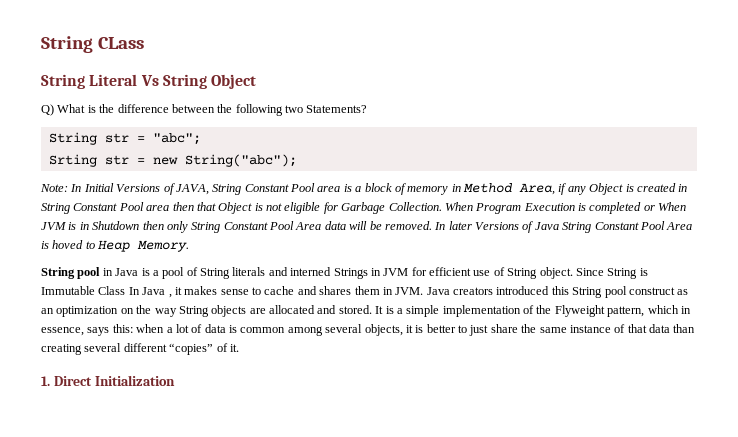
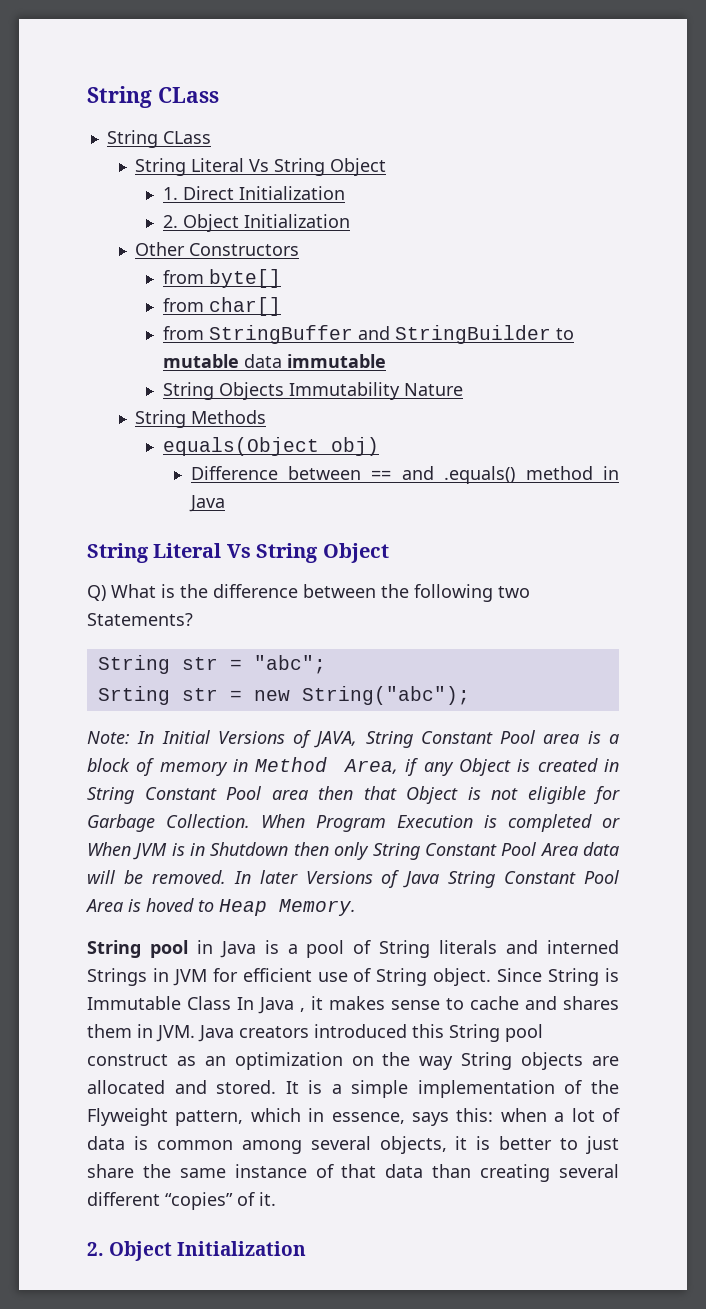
[41,36,144,53] String CLass -> [87,86,219,108] [106,130,211,148] [134,158,386,176] [162,186,345,200] [162,214,350,232] [134,242,299,256] [162,269,281,288] [162,297,281,316] [162,325,574,344] [162,354,386,368] [162,382,463,400] [134,410,266,428] [162,437,379,456] [190,466,619,484] [188,495,225,512] String CLass // String CLass // String Literal Vs String Object // 1. Direct Initialization // 2. Object Initialization // Other Constructors // from byte[] // from char[] // from StringBuffer and StringBuilder to mutable data immutable // String Objects Immutability Nature // String Methods // equals(Object obj) // Difference between == and .equals() method in Java
[41,376,92,386] 1. Direct -> [87,1241,173,1261] 2. Object

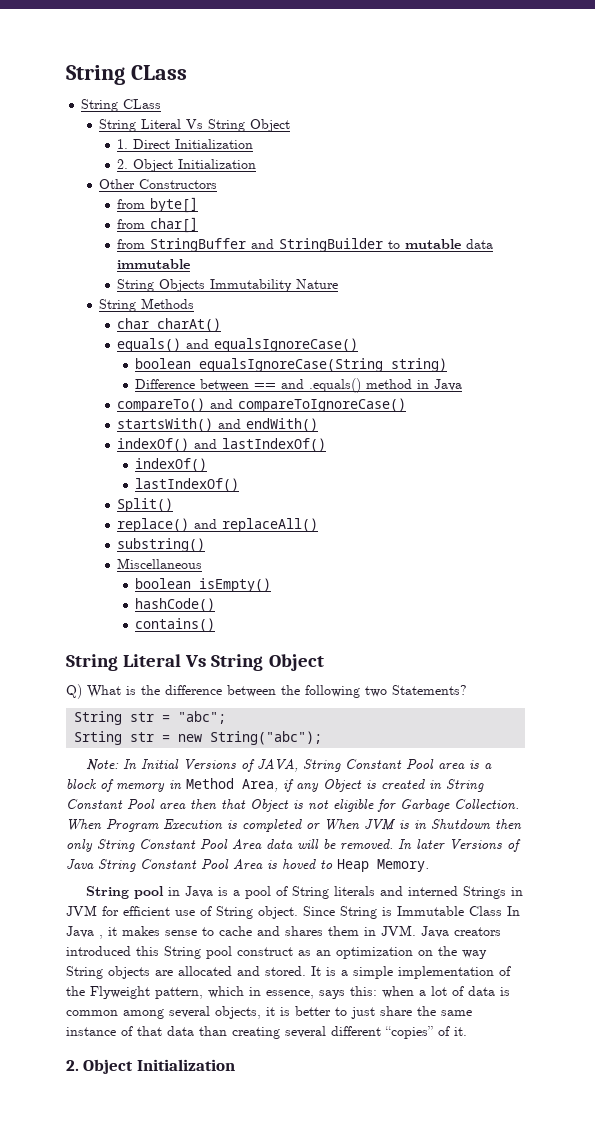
[162,437,379,456] equals(Object obj) -> [117,318,222,332] [117,338,359,352] [135,358,448,372] char charAt() // equals() and equalsIgnoreCase() // boolean equalsIgnoreCase(String string)
(225, 503) none -> [117,398,407,412] [117,418,319,432] [117,438,327,452] [135,458,208,472] [135,478,240,492] [117,498,174,512] [117,518,319,532] [117,538,206,552] [117,558,203,569] [135,578,272,592] [135,598,216,612] [135,618,216,632] // compareTo() and compareToIgnoreCase() // startsWith() and endWith() // indexOf() and lastIndexOf() // indexOf() // lastIndexOf() // Split() // replace() and replaceAll() // substring() // Miscellaneous // boolean isEmpty() // hashCode() // contains()

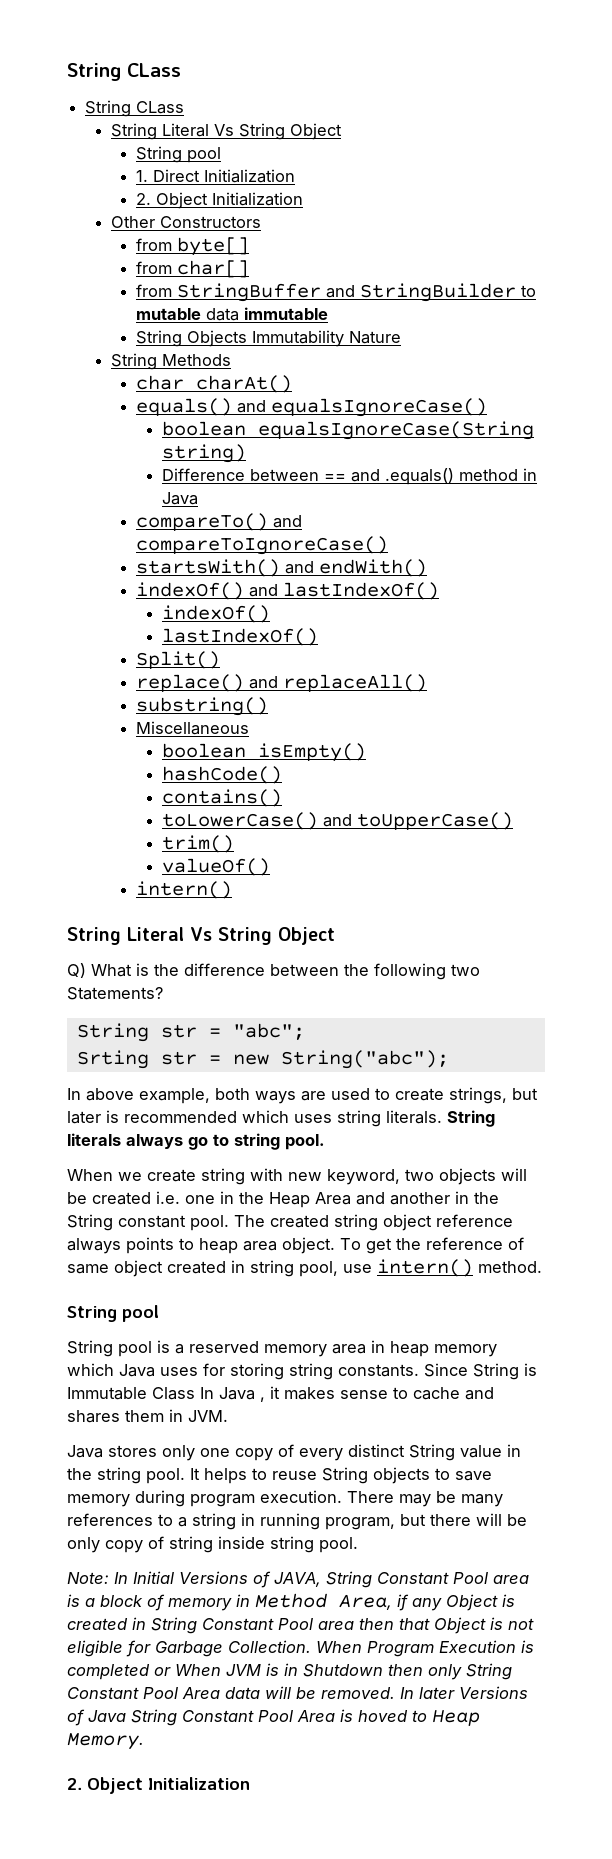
(291, 125) none -> [136,146,222,163] // String pool
(216, 625) none -> [161,812,513,830] [161,835,234,853] [161,858,270,876] [136,881,233,899] // toLowerCase() and toUpperCase() // trim() // valueOf() // intern()
(323, 738) none -> [67,1087,538,1104] [67,1110,495,1127] [67,1133,325,1150] [67,1168,527,1185] [67,1191,499,1208] [67,1214,513,1231] [67,1237,524,1254] [67,1259,542,1277] [67,1305,159,1322] [67,1340,497,1357] [67,1363,537,1380] [67,1386,494,1402] [67,1409,228,1423] [67,1444,521,1461] [67,1467,492,1484] [67,1490,503,1507] [67,1513,527,1530] [67,1536,358,1553] // In above example, both ways are used to create strings, but later is recommended which uses string literals. String literals always go to string pool. // When we create string with new keyword, two objects will be created i.e. one in the Heap Area and another in the String constant pool. The created string object reference always points to heap area object. To get the reference of same object created in string pool, use intern() method. // String pool // String pool is a reserved memory area in heap memory which Java uses for storing string constants. Since String is Immutable Class In Java , it makes sense to cache and shares them in JVM. // Java stores only one copy of every distinct String value in the string pool. It helps to reuse String objects to save memory during program execution. There may be many references to a string in running program, but there will be only copy of string inside string pool.
[86,886,524,899] [66,905,520,919] [66,925,501,939] [66,946,487,959] [66,966,511,979] [66,986,510,999] [66,1006,472,1019] [66,1026,467,1039] // String pool in Java is a pool of String literals and interned Strings in JVM for efficient use of String object. Since String is Immutable Class In Java , it makes sense to cache and shares them in JVM. Java creators introduced this String pool construct as an optimization on the way String objects are allocated and stored. It is a simple implementation of the Flyweight pattern, which in essence, says this: when a lot of data is common among several objects, it is better to just share the same instance of that data than creating several different “copies” of it. -> (144, 1741) none

